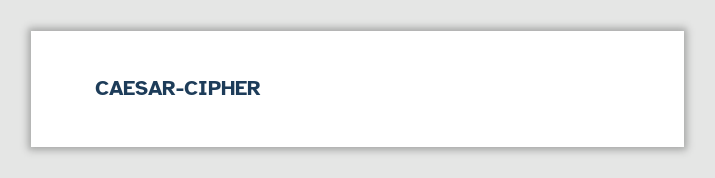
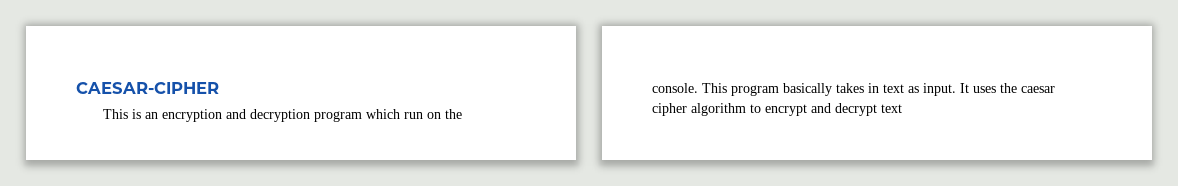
(261, 88) none -> [103,109,463,122] [652,83,1055,96] [652,103,902,116] // This is an encryption and decryption program which run on the console. This program basically takes in text as input. It uses the caesar cipher algorithm to encrypt and decrypt text

